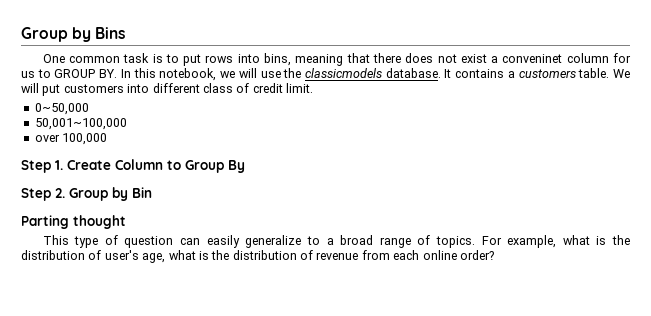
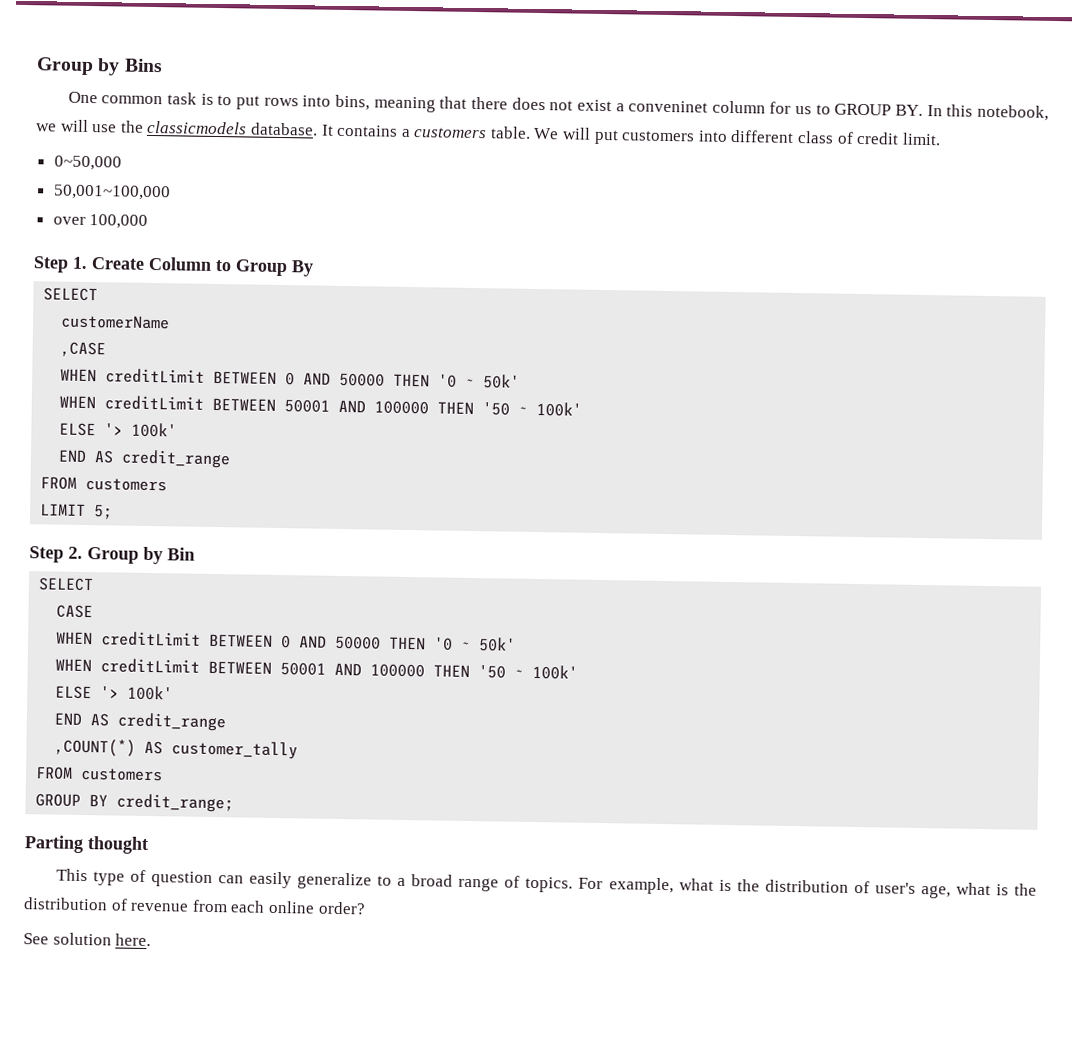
(245, 166) none -> [43,287,99,302] [60,314,171,330] [60,341,107,358] [60,368,521,389] [59,395,583,417] [59,422,178,438] [58,449,232,469] [40,476,168,492] [40,503,114,520] // SELECT // customerName // ,CASE // WHEN creditLimit BETWEEN 0 AND 50000 THEN '0 ~ 50k' // WHEN creditLimit BETWEEN 50001 AND 100000 THEN '50 ~ 100k' // ELSE '> 100k' // END AS credit_range // FROM customers // LIMIT 5;
(152, 192) none -> [38,577,95,592] [56,604,94,619] [56,631,517,652] [55,658,579,680] [55,685,174,701] [54,712,227,732] [54,738,299,760] [35,766,164,782] [35,793,235,813] // SELECT // CASE // WHEN creditLimit BETWEEN 0 AND 50000 THEN '0 ~ 50k' // WHEN creditLimit BETWEEN 50001 AND 100000 THEN '50 ~ 100k' // ELSE '> 100k' // END AS credit_range // ,COUNT(*) AS customer_tally // FROM customers // GROUP BY credit_range;
(494, 255) none -> [23,932,152,947] // See solution here.

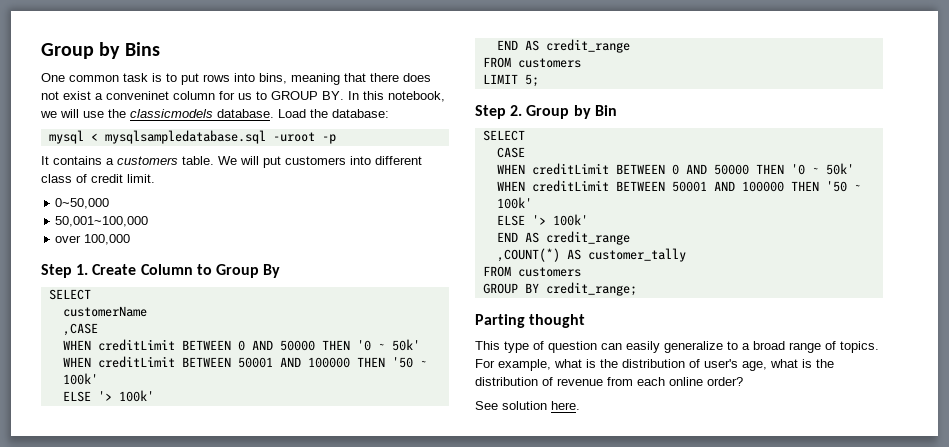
(318, 129) none -> [278,109,389,118] [48,130,336,144] Load the database: // mysql < mysqlsampledatabase.sql -uroot -p //

